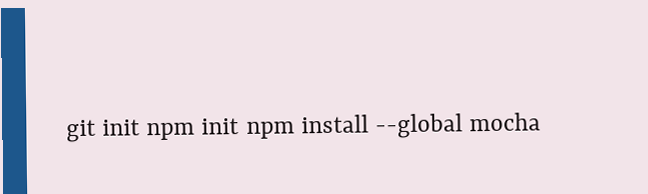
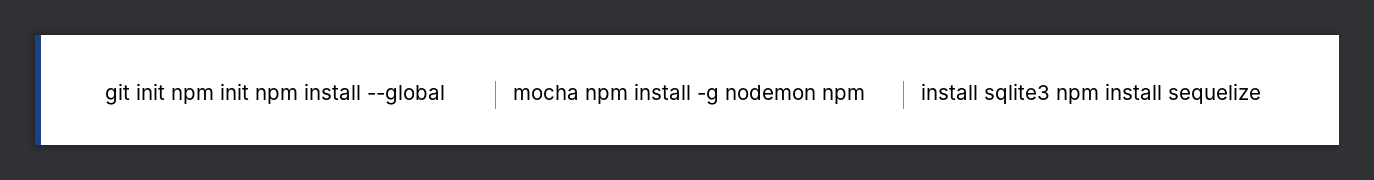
(542, 122) none -> [585,83,1261,105] npm install -g nodemon npm install sqlite3 npm install sequelize

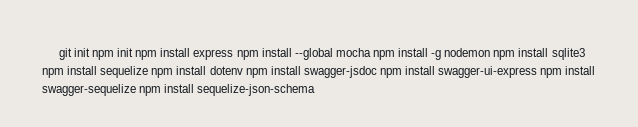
(361, 91) none -> [193,48,292,60] express npm install
(1261, 93) none -> [151,66,596,78] [42,84,316,96] npm install dotenv npm install swagger-jsdoc npm install swagger-ui-express npm install swagger-sequelize npm install sequelize-json-schema

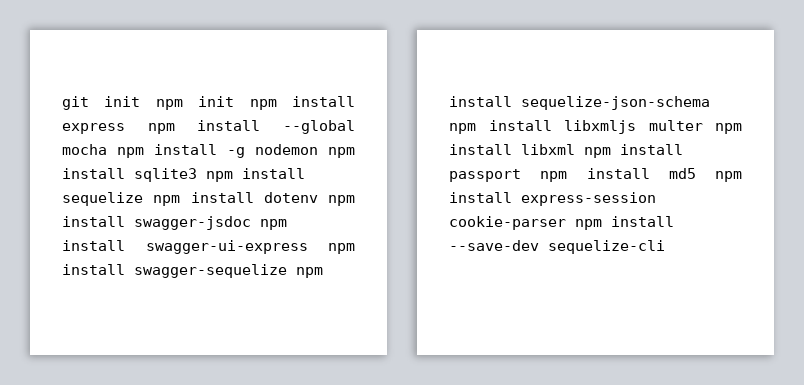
(316, 90) none -> [449,120,742,134] [449,144,683,158] [449,168,742,182] [449,192,656,206] [449,216,674,230] [449,240,665,254] npm install libxmljs multer npm install libxml npm install passport npm install md5 npm install express-session cookie-parser npm install --save-dev sequelize-cli

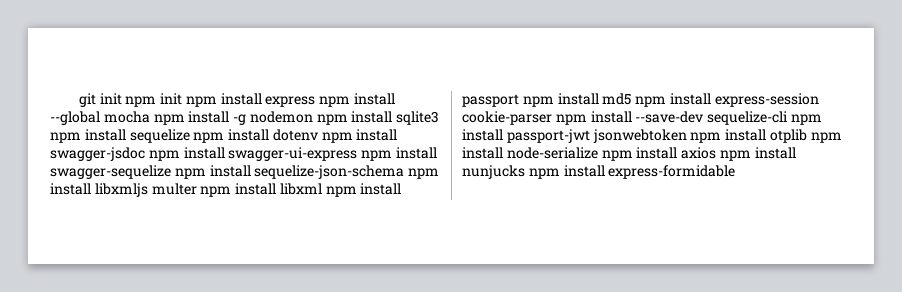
(665, 247) none -> [790,114,822,125] [462,129,842,143] [462,147,796,161] [462,165,736,179] npm install passport-jwt jsonwebtoken npm install otplib npm install node-serialize npm install axios npm install nunjucks npm install express-formidable

